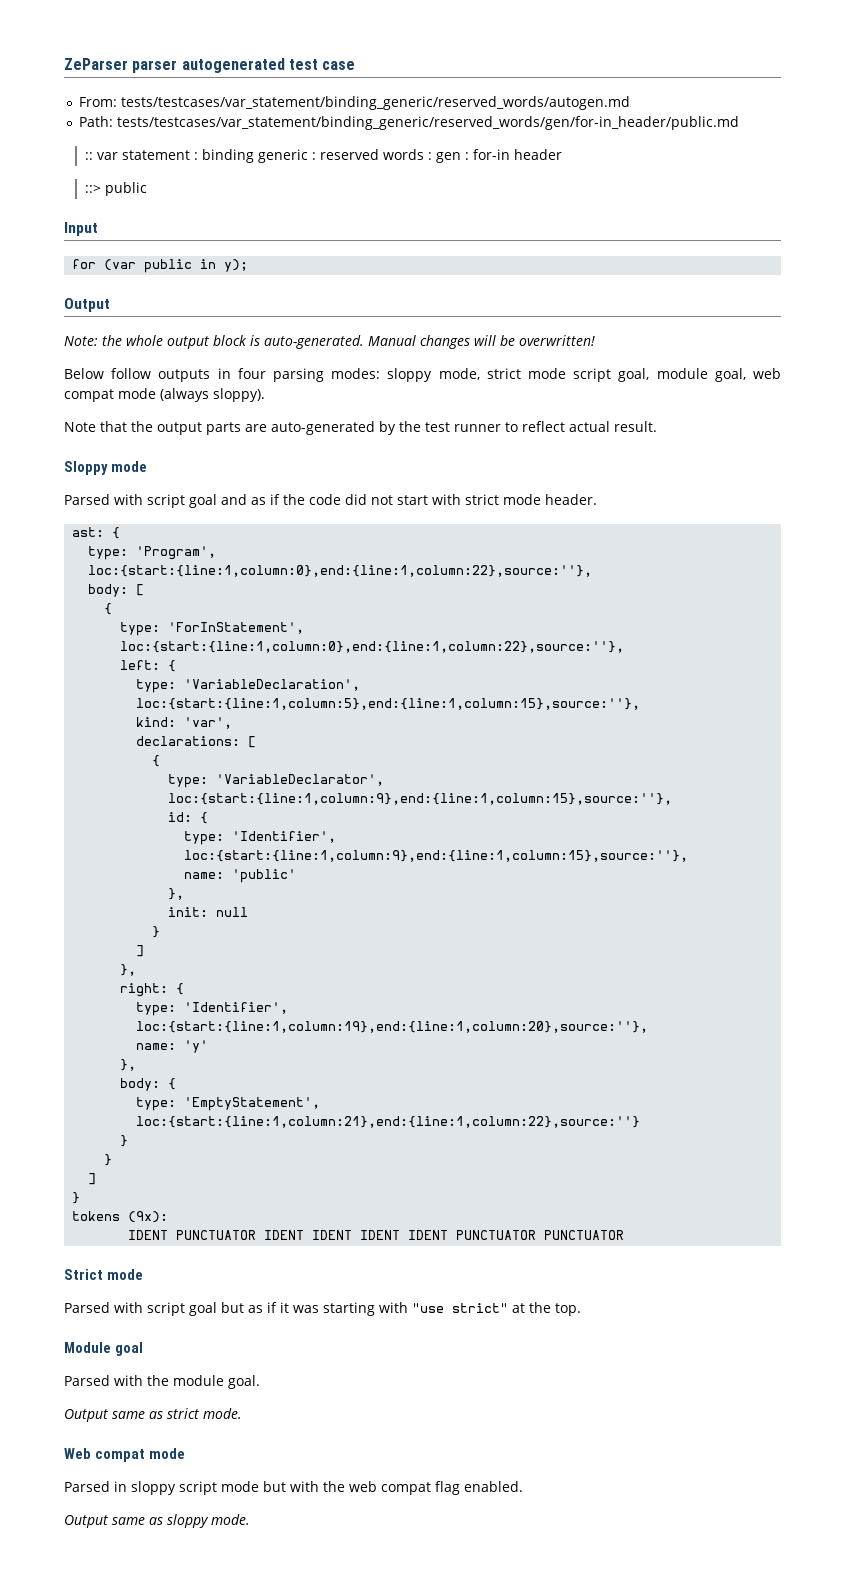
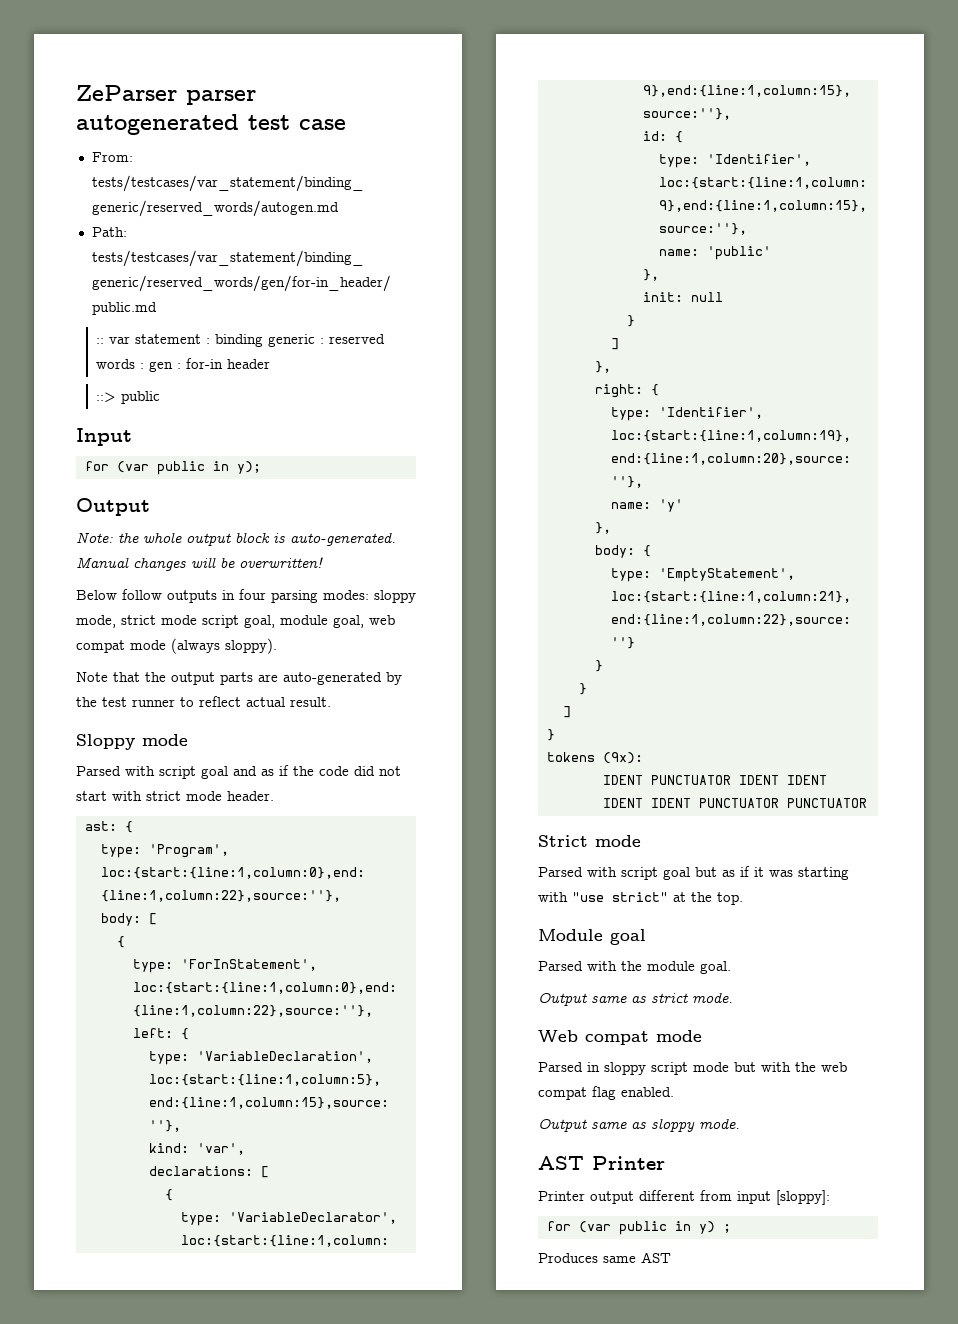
(250, 1519) none -> [538,1156,665,1170] [538,1190,830,1205] [546,1221,731,1235] [538,1252,671,1263] // AST Printer // Printer output different from input [sloppy]: // for (var public in y) ; // Produces same AST

